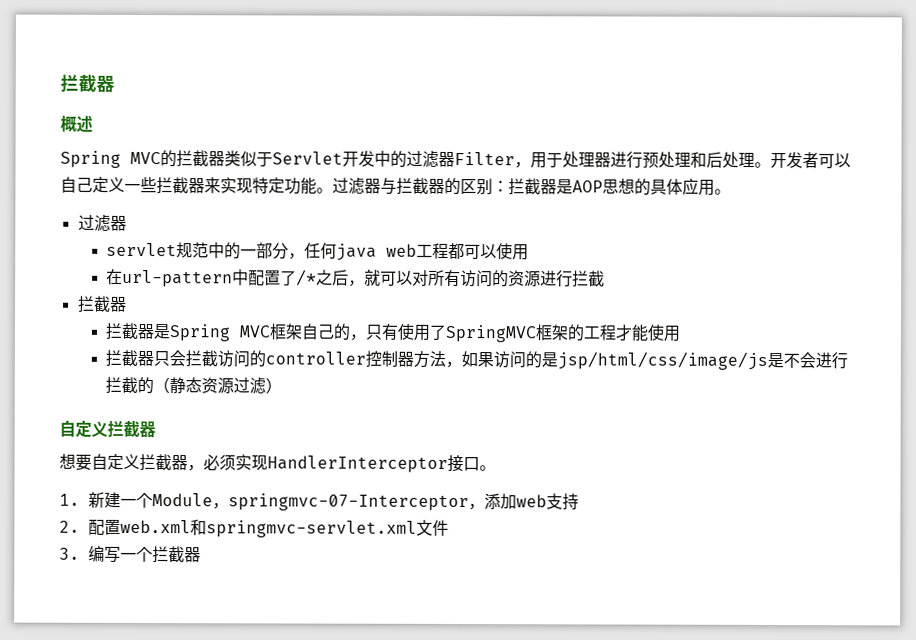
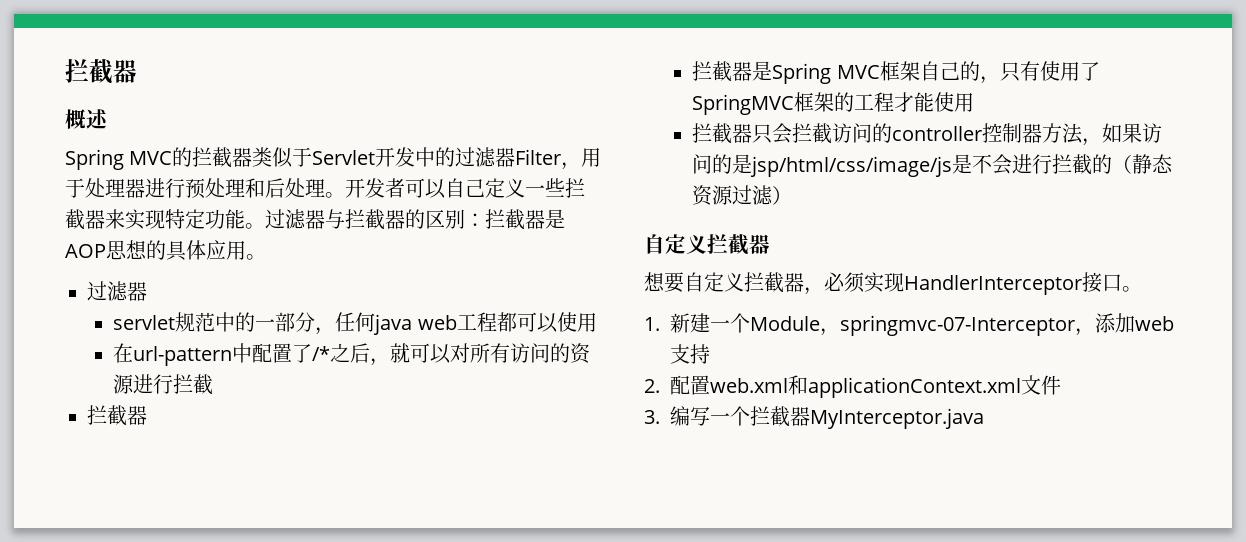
[205,520,417,538] springmvc-servlet.xml -> [808,377,1022,398] applicationContext.xml
(201, 555) none -> [810,408,985,429] MyInterceptor.java

